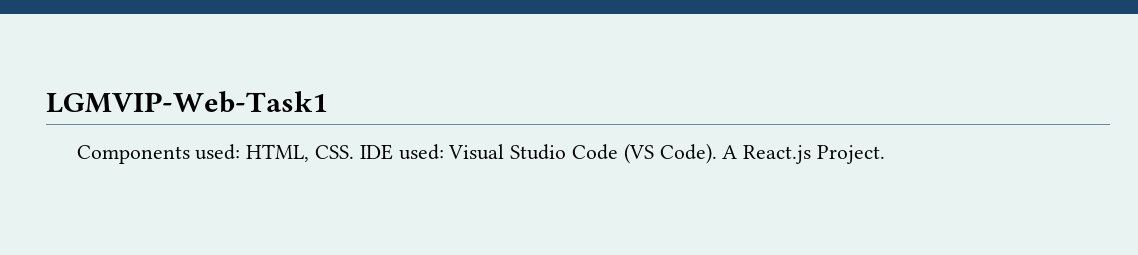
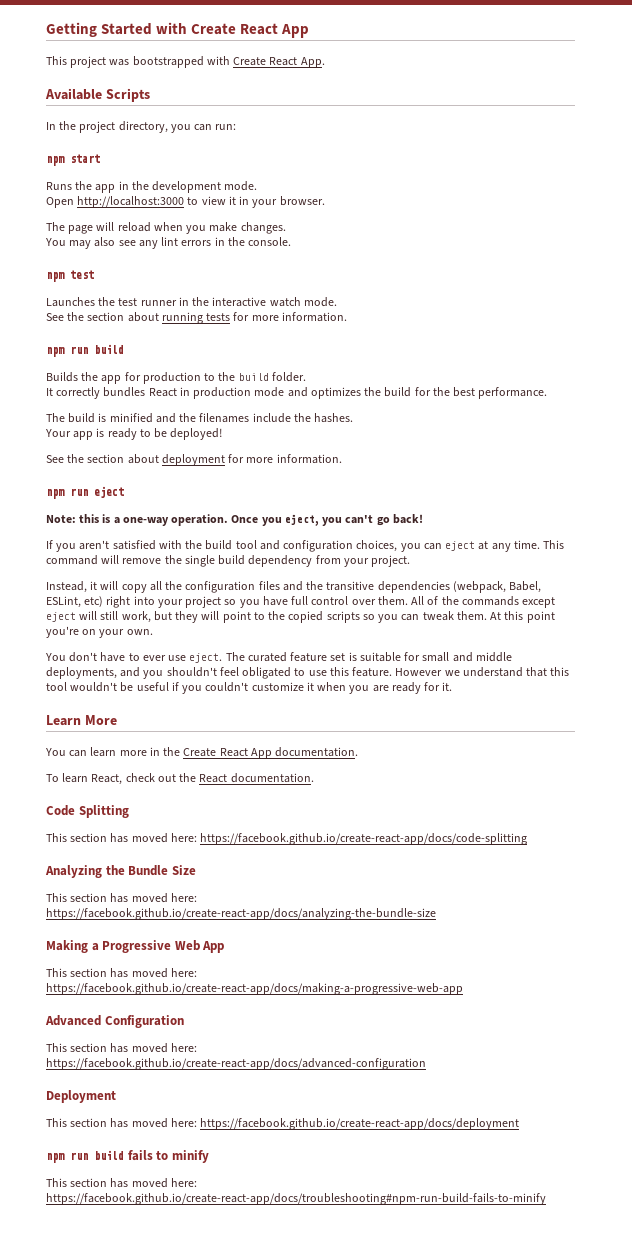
[46,91,327,113] [76,143,886,164] LGMVIP-Web-Task1 // Components used: HTML, CSS. IDE used: Visual Studio Code (VS Code). A React.js Project. -> [46,22,310,38] [46,56,325,68] [45,88,150,102] [46,121,237,133] [46,154,100,166] [46,181,258,193] [46,196,325,208] [46,222,286,234] [45,237,292,249] [46,270,94,282] [46,297,337,307] [46,312,347,324] [46,344,124,357] [46,372,306,384] [46,387,548,399] [46,413,354,423] [45,428,223,440] [46,454,342,466] [46,486,124,499] [46,514,423,526] [46,540,565,552] [46,555,411,567] [46,581,542,593] [46,596,556,608] [46,611,555,623] [46,626,153,638] [45,652,512,663] [46,667,570,679] [46,682,453,694] [46,715,117,726] [45,747,359,759] [46,773,314,785] [46,805,129,818] [46,833,528,845] [45,865,196,878] [46,893,197,903] [46,908,436,920] [46,940,225,953] [46,968,197,978] [46,983,463,995] [45,1015,184,1028] [46,1043,197,1053] [46,1058,426,1070] [46,1090,116,1103] [46,1118,520,1130] [46,1150,209,1163] [46,1178,197,1188] [46,1193,546,1205] Getting Started with Create React App // This project was bootstrapped with Create React App. // Available Scripts // In the project directory, you can run: // npm start // Runs the app in the development mode. // Open http://localhost:3000 to view it in your browser. // The page will reload when you make changes. // You may also see any lint errors in the console. // npm test // Launches the test runner in the interactive watch mode. // See the section about running tests for more information. // npm run build // Builds the app for production to the build folder. // It correctly bundles React in production mode and optimizes the build for the best performance. // The build is minified and the filenames include the hashes. // Your app is ready to be deployed! // See the section about deployment for more information. // npm run eject // Note: this is a one-way operation. Once you eject, you can't go back! // If you aren't satisfied with the build tool and configuration choices, you can eject at any time. This command will remove the single build dependency from your project. // Instead, it will copy all the configuration files and the transitive dependencies (webpack, Babel, ESLint, etc) right into your project so you have full control over them. All of the commands except eject will still work, but they will point to the copied scripts so you can tweak them. At this point you're on your own. // You don't have to ever use eject. The curated feature set is suitable for small and middle deployments, and you shouldn't feel obligated to use this feature. However we understand that this tool wouldn't be useful if you couldn't customize it when you are ready for it. // Learn More // You can learn more in the Create React App documentation. // To learn React, check out the React documentation. // Code Splitting // This section has moved here: https://facebook.github.io/create-react-app/docs/code-splitting // Analyzing the Bundle Size // This section has moved here: https://facebook.github.io/create-react-app/docs/analyzing-the-bundle-size // Making a Progressive Web App // This section has moved here: https://facebook.github.io/create-react-app/docs/making-a-progressive-web-app // Advanced Configuration // This section has moved here: https://facebook.github.io/create-react-app/docs/advanced-configuration // Deployment // This section has moved here: https://facebook.github.io/create-react-app/docs/deployment // npm run build fails to minify // This section has moved here: https://facebook.github.io/create-react-app/docs/troubleshooting#npm-run-build-fails-to-minify

